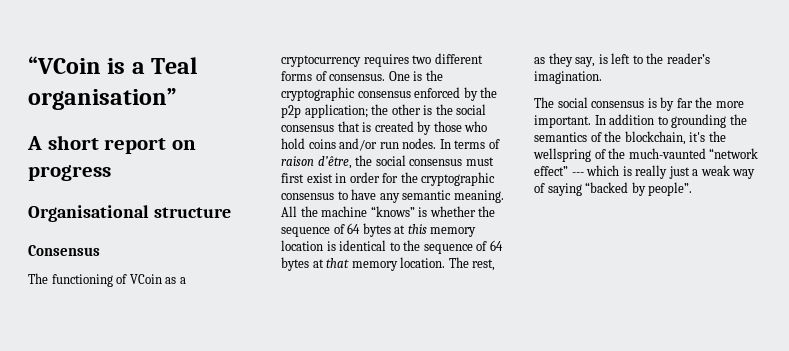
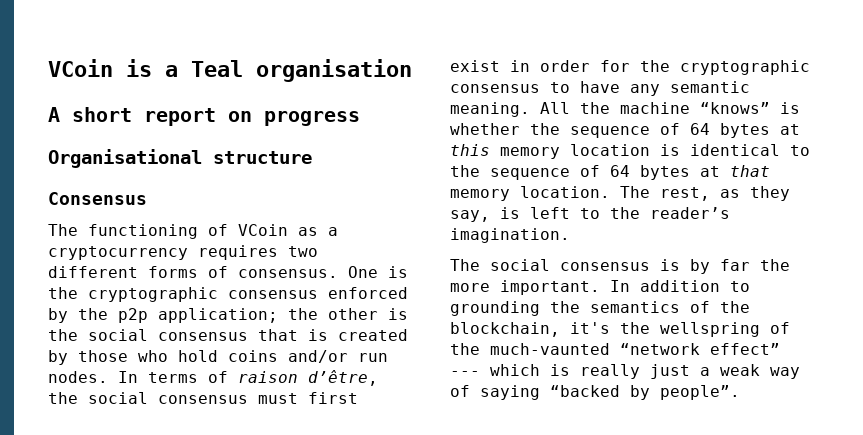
[28,56,101,74] “VCoin -> [48,59,113,77] VCoin
[28,88,177,110] organisation” -> [256,59,412,82] organisation

